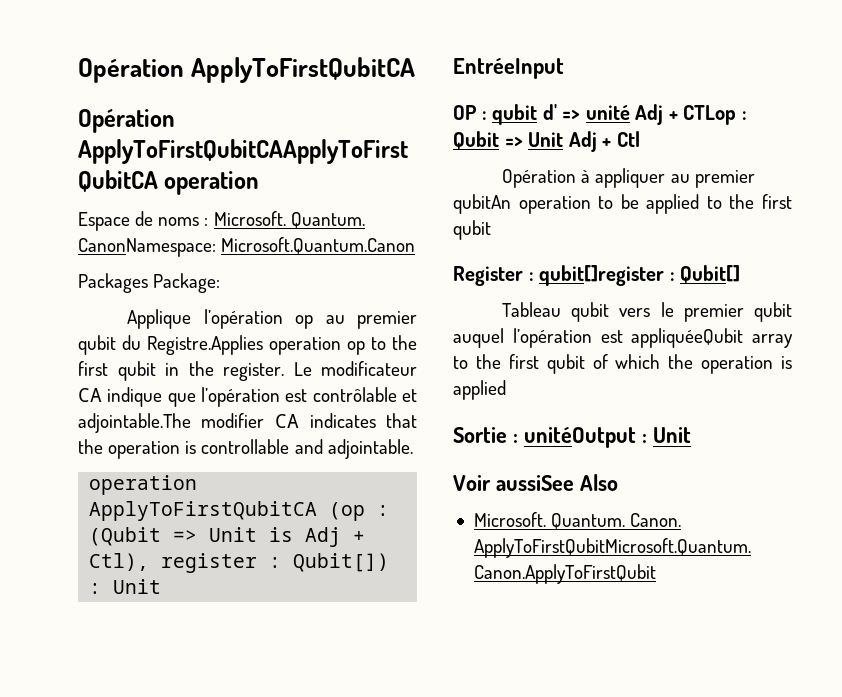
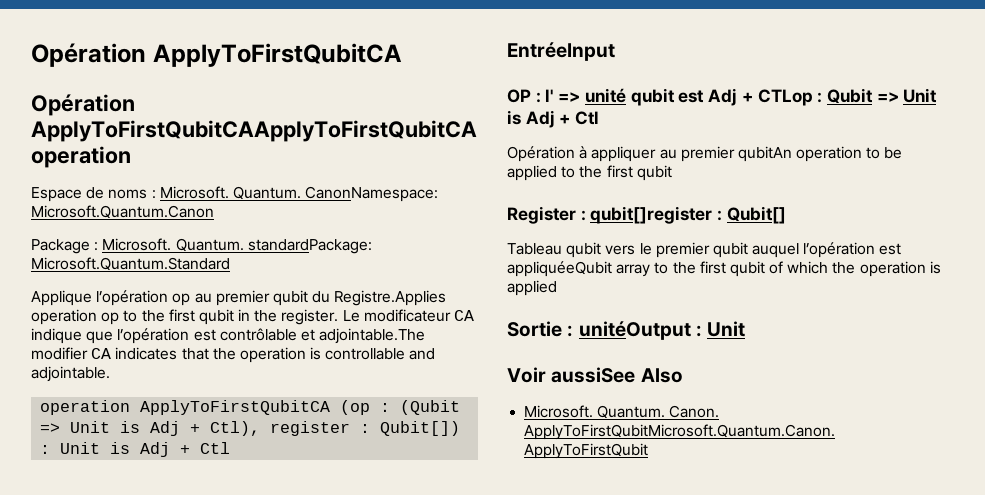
[78,273,221,293] Packages Package: -> [31,238,372,254] [31,257,230,271] Package : Microsoft. Quantum. standardPackage: Microsoft.Quantum.Standard
(162, 586) none -> [110,442,231,457] is Adj + Ctl
[492,104,630,125] qubit d' => unité -> [545,88,705,106] l' => unité qubit est
(564, 139) none -> [507,110,521,125] is

